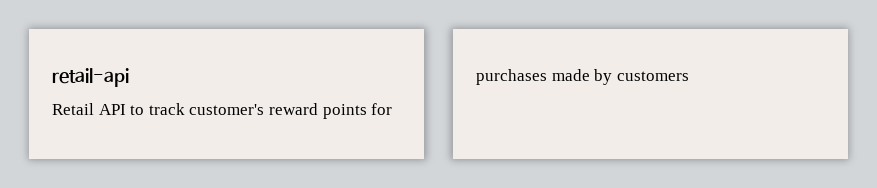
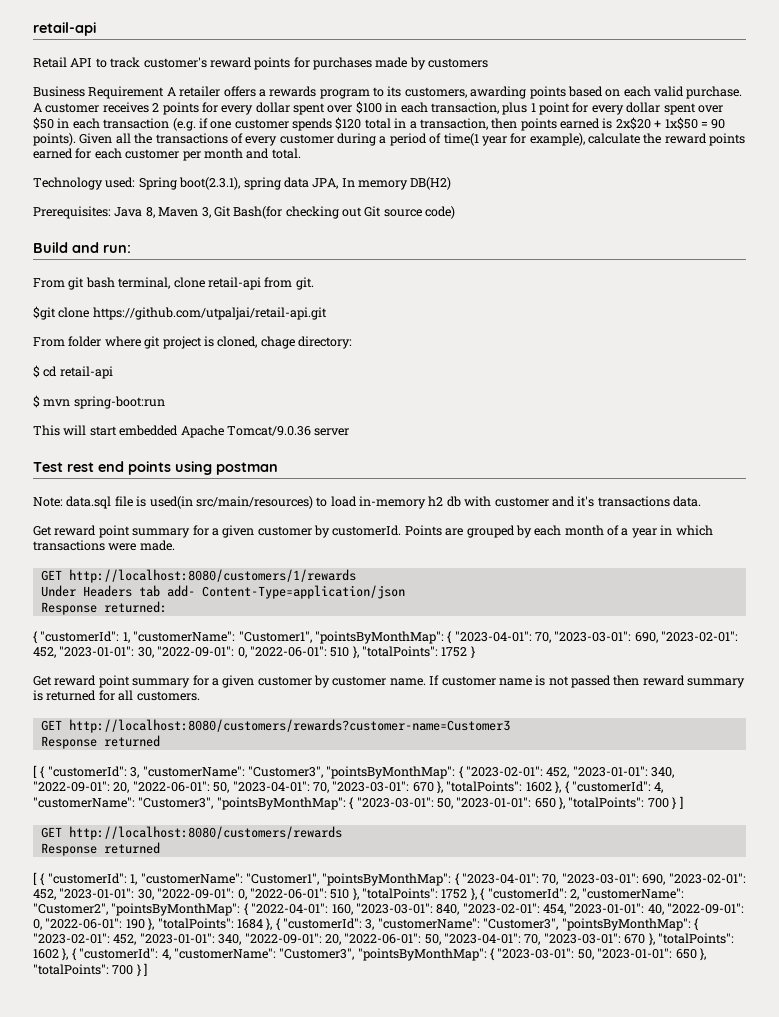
(689, 76) none -> [33,86,743,99] [33,101,723,115] [33,117,726,131] [33,133,746,146] [33,148,301,161] [33,177,452,190] [33,206,456,219] [33,242,131,253] [33,277,314,290] [33,306,327,320] [33,336,352,349] [33,365,113,379] [33,395,165,409] [33,425,350,438] [33,461,278,475] [33,496,701,509] [33,525,713,538] [33,540,175,551] [40,569,356,583] [40,585,405,599] [40,601,167,615] [33,631,739,644] [33,646,475,659] [33,675,746,688] [33,690,200,701] [40,719,510,733] [40,735,160,749] [33,765,675,779] [33,781,664,794] [33,796,683,810] [40,826,342,840] [40,842,160,856] [33,872,746,886] [33,888,685,901] [33,903,745,916] [33,918,699,931] [33,933,734,946] [33,948,706,961] [33,963,148,977] // Business Requirement A retailer offers a rewards program to its customers, awarding points based on each valid purchase. A customer receives 2 points for every dollar spent over $100 in each transaction, plus 1 point for every dollar spent over $50 in each transaction (e.g. if one customer spends $120 total in a transaction, then points earned is 2x$20 + 1x$50 = 90 points). Given all the transactions of every customer during a period of time(1 year for example), calculate the reward points earned for each customer per month and total. // Technology used: Spring boot(2.3.1), spring data JPA, In memory DB(H2) // Prerequisites: Java 8, Maven 3, Git Bash(for checking out Git source code) // Build and run: // From git bash terminal, clone retail-api from git. // $git clone https://github.com/utpaljai/retail-api.git // From folder where git project is cloned, chage directory: // $ cd retail-api // $ mvn spring-boot:run // This will start embedded Apache Tomcat/9.0.36 server // Test rest end points using postman // Note: data.sql file is used(in src/main/resources) to load in-memory h2 db with customer and it's transactions data. // Get reward point summary for a given customer by customerId. Points are grouped by each month of a year in which transactions were made. // GET http://localhost:8080/customers/1/rewards // Under Headers tab add- Content-Type=application/json // Response returned: // { "customerId": 1, "customerName": "Customer1", "pointsByMonthMap": { "2023-04-01": 70, "2023-03-01": 690, "2023-02-01": 452, "2023-01-01": 30, "2022-09-01": 0, "2022-06-01": 510 }, "totalPoints": 1752 } // Get reward point summary for a given customer by customer name. If customer name is not passed then reward summary is returned for all customers. // GET http://localhost:8080/customers/rewards?customer-name=Customer3 // Response returned // [ { "customerId": 3, "customerName": "Customer3", "pointsByMonthMap": { "2023-02-01": 452, "2023-01-01": 340, "2022-09-01": 20, "2022-06-01": 50, "2023-04-01": 70, "2023-03-01": 670 }, "totalPoints": 1602 }, { "customerId": 4, "customerName": "Customer3", "pointsByMonthMap": { "2023-03-01": 50, "2023-01-01": 650 }, "totalPoints": 700 } ] // GET http://localhost:8080/customers/rewards // Response returned // [ { "customerId": 1, "customerName": "Customer1", "pointsByMonthMap": { "2023-04-01": 70, "2023-03-01": 690, "2023-02-01": 452, "2023-01-01": 30, "2022-09-01": 0, "2022-06-01": 510 }, "totalPoints": 1752 }, { "customerId": 2, "customerName": "Customer2", "pointsByMonthMap": { "2022-04-01": 160, "2023-03-01": 840, "2023-02-01": 454, "2023-01-01": 40, "2022-09-01": 0, "2022-06-01": 190 }, "totalPoints": 1684 }, { "customerId": 3, "customerName": "Customer3", "pointsByMonthMap": { "2023-02-01": 452, "2023-01-01": 340, "2022-09-01": 20, "2022-06-01": 50, "2023-04-01": 70, "2023-03-01": 670 }, "totalPoints": 1602 }, { "customerId": 4, "customerName": "Customer3", "pointsByMonthMap": { "2023-03-01": 50, "2023-01-01": 650 }, "totalPoints": 700 } ]

